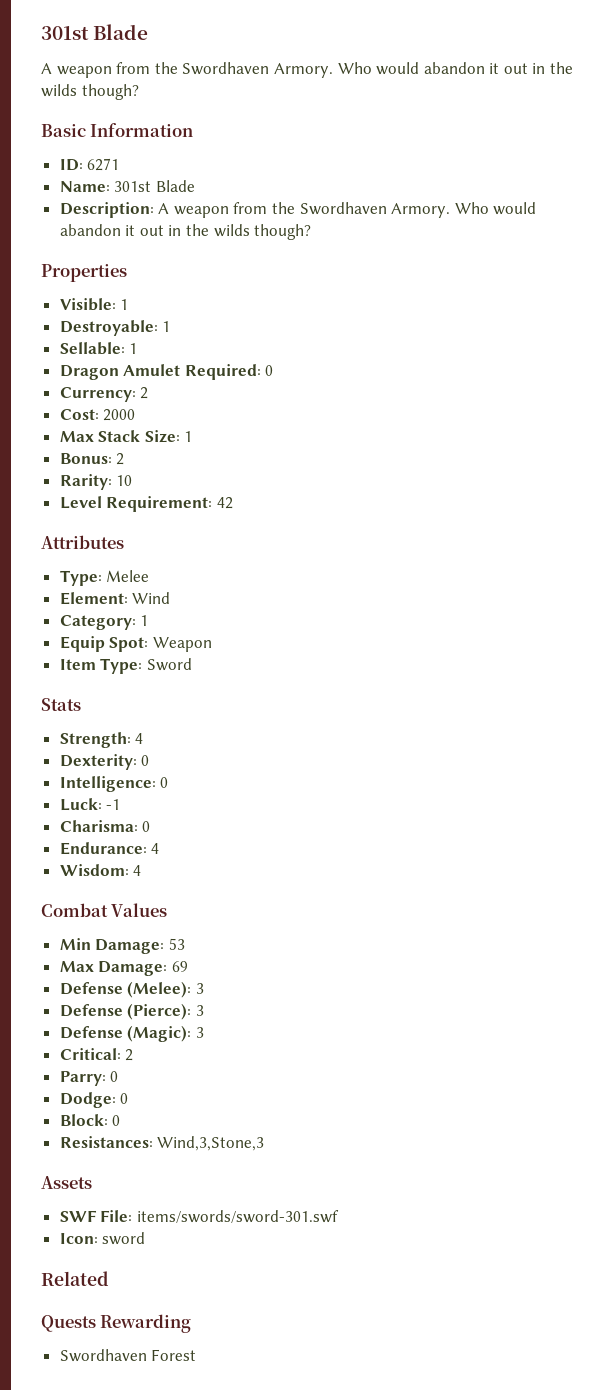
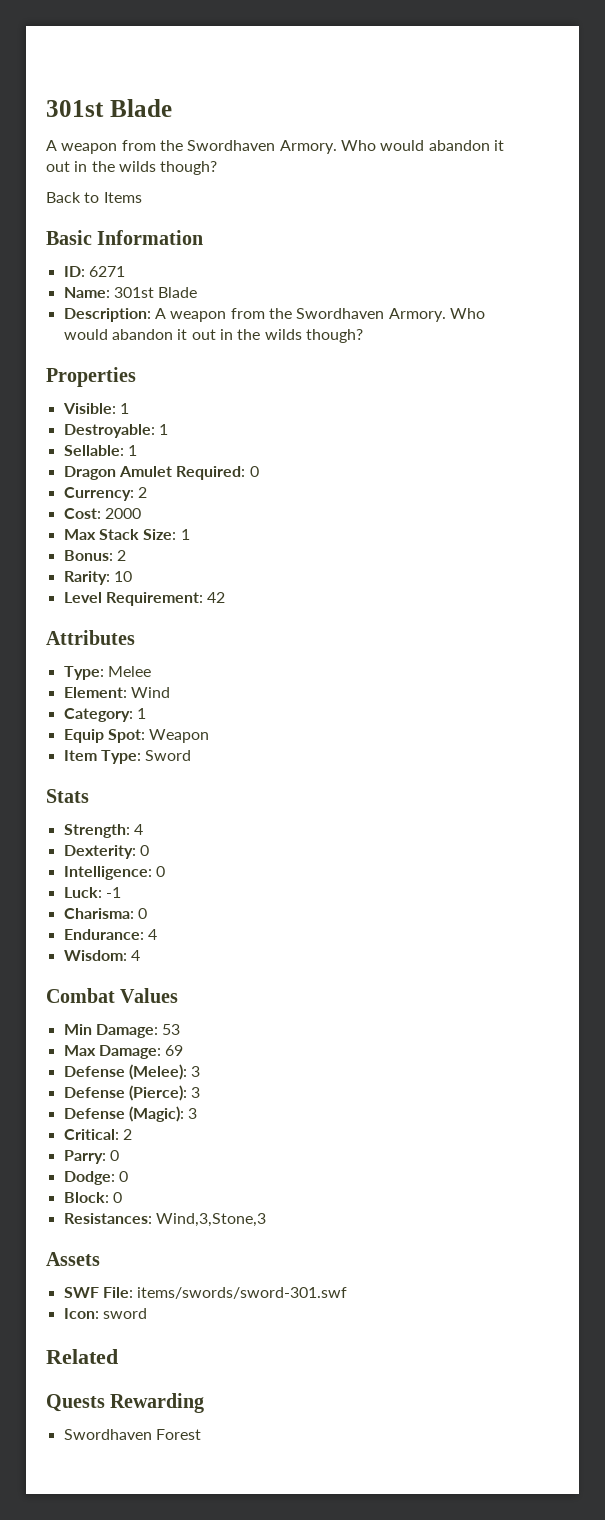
(139, 92) none -> [46,192,142,203] // Back to Items

